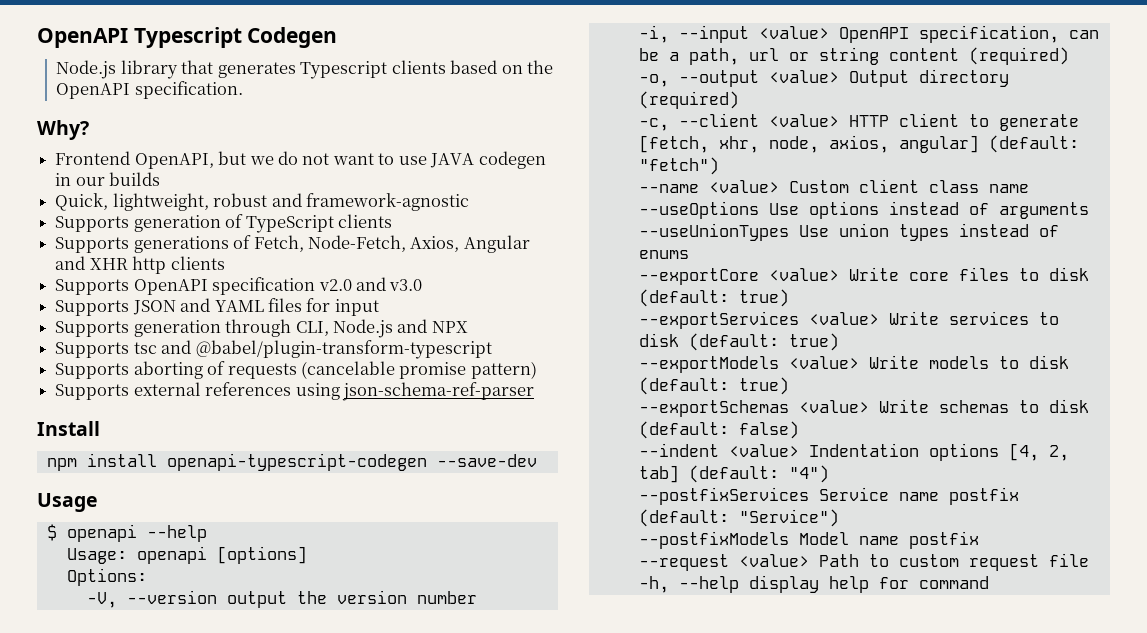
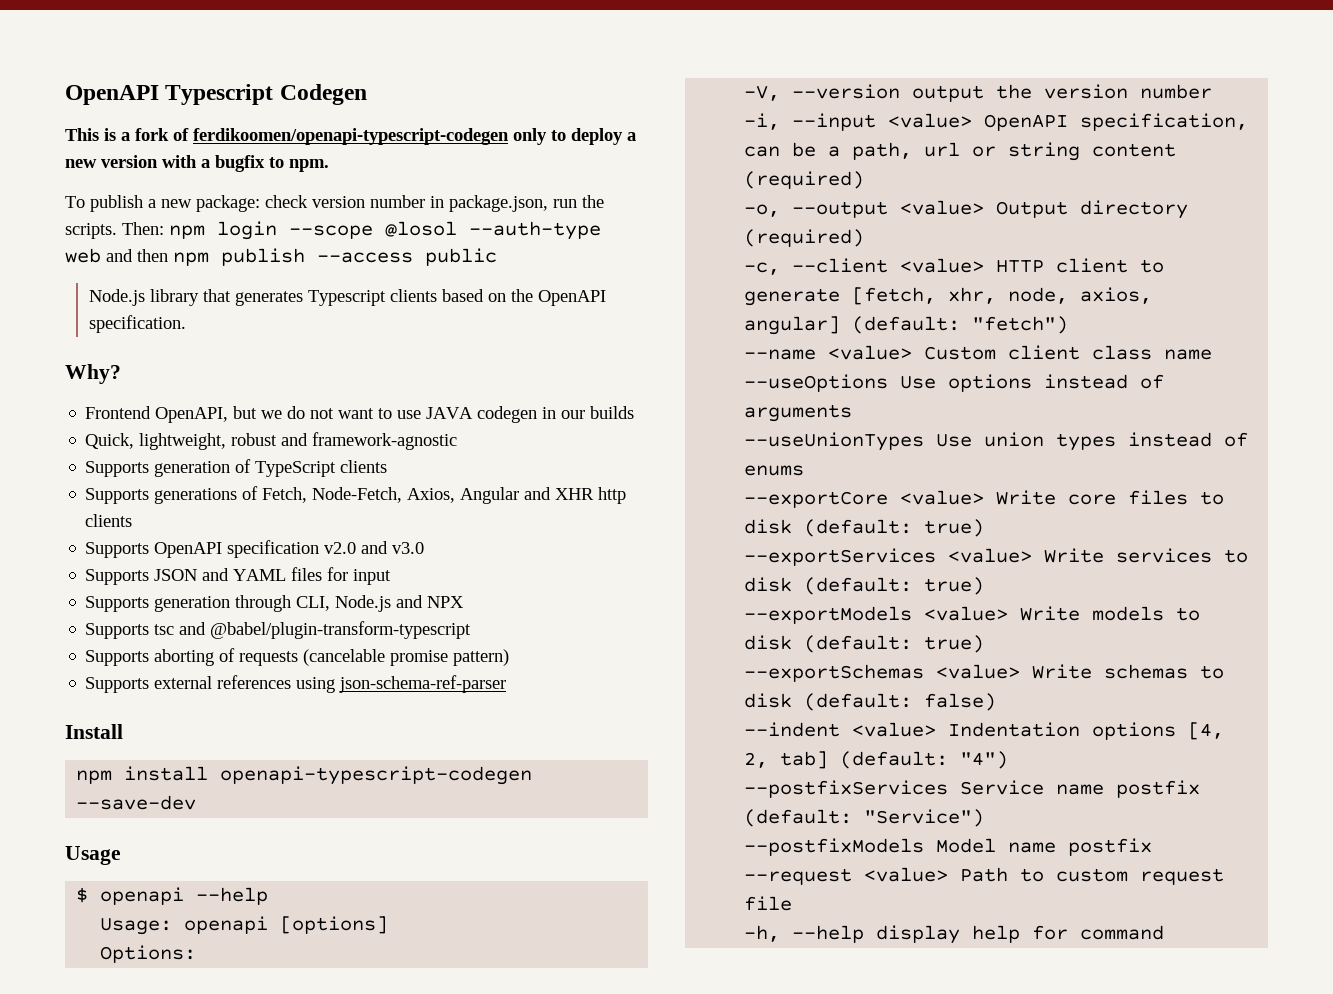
(338, 37) none -> [65,128,636,145] [65,155,329,172] [65,195,604,212] [65,221,601,240] [65,248,497,266] // This is a fork of ferdikoomen/openapi-typescript-codegen only to deploy a new version with a bugfix to npm. // To publish a new package: check version number in package.json, run the scripts. Then: npm login --scope @losol --auth-type web and then npm publish --access public

